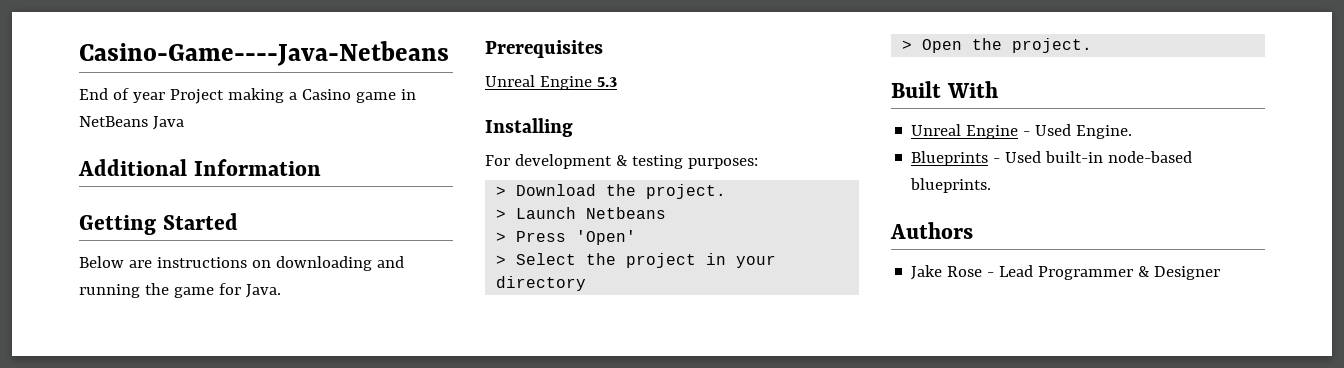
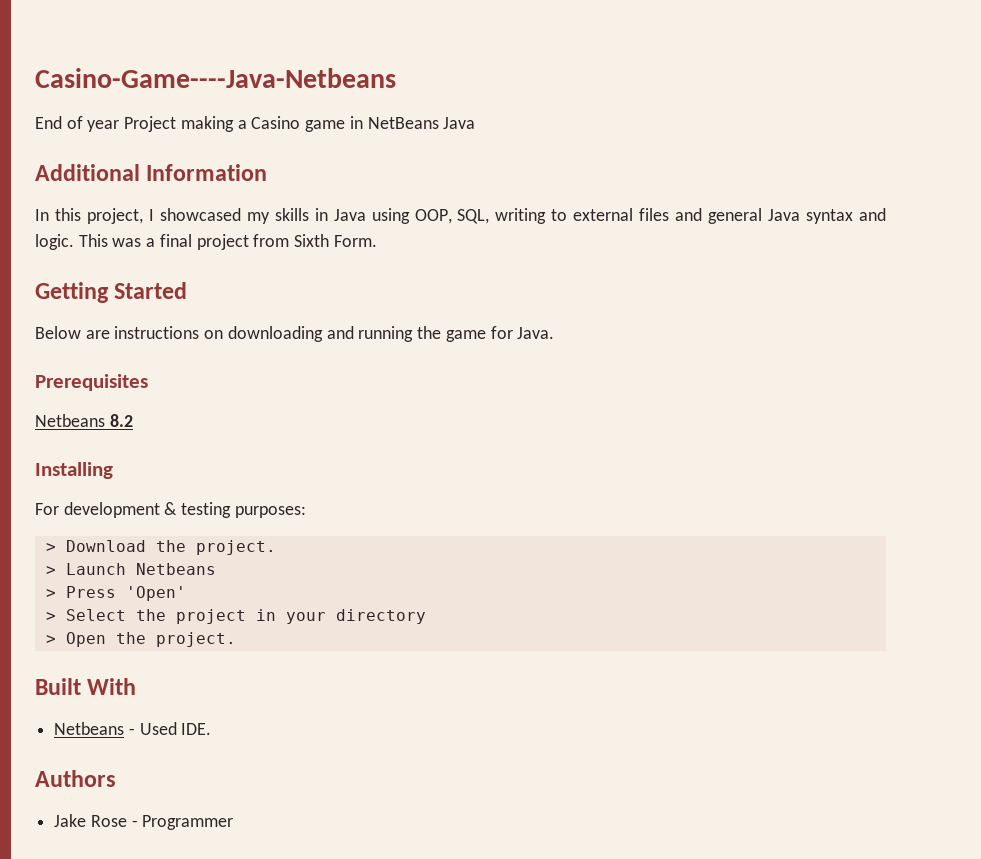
(321, 167) none -> [35,208,887,224] [35,234,377,250] // In this project, I showcased my skills in Java using OOP, SQL, writing to external files and general Java syntax and logic. This was a final project from Sixth Form.
[485,75,617,90] Unreal Engine 5.3 -> [35,414,133,427] Netbeans 8.2
[911,124,1133,139] [911,151,1193,166] [910,178,992,193] Unreal Engine - Used Engine. // Blueprints - Used built-in node-based blueprints. -> [54,722,212,735] Netbeans - Used IDE.
[999,265,1221,280] Lead Programmer & Designer -> [142,815,234,830] Programmer

